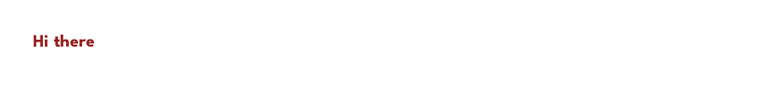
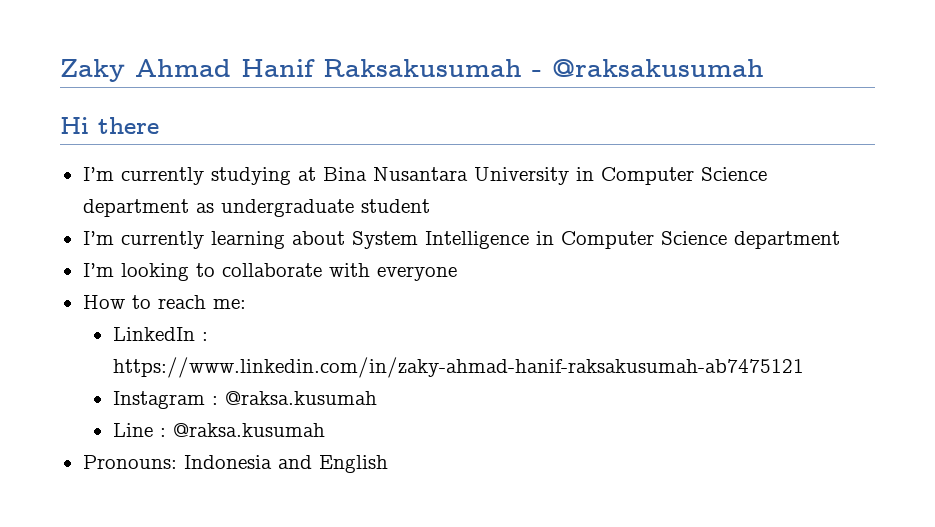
[32,33,96,48] Hi there -> [60,59,764,82] [60,117,159,134] [82,167,767,185] [82,199,430,217] [82,231,840,249] [82,263,457,281] [82,295,246,309] [112,327,208,341] [112,357,804,378] [112,391,377,409] [112,423,325,437] [82,455,388,473] Zaky Ahmad Hanif Raksakusumah - @raksakusumah // Hi there // I’m currently studying at Bina Nusantara University in Computer Science department as undergraduate student // I’m currently learning about System Intelligence in Computer Science department // I’m looking to collaborate with everyone // How to reach me: // LinkedIn : https://www.linkedin.com/in/zaky-ahmad-hanif-raksakusumah-ab7475121 // Instagram : @raksa.kusumah // Line : @raksa.kusumah // Pronouns: Indonesia and English

